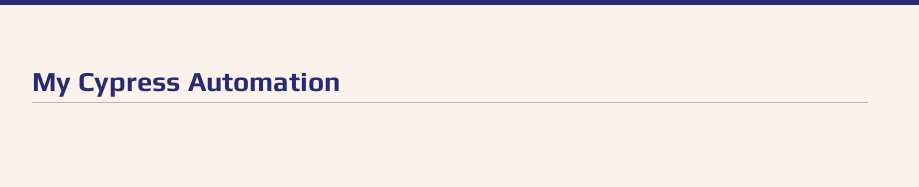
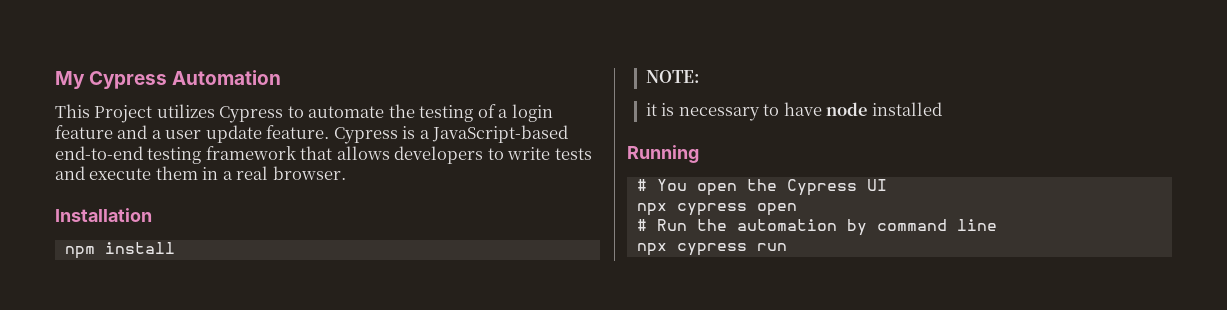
(340, 82) none -> [55,104,553,123] [55,125,569,144] [55,146,592,164] [55,166,346,180] [55,208,152,222] [64,242,175,259] [645,70,700,83] [645,102,942,121] [627,145,699,163] [636,179,887,196] [636,203,797,216] [636,219,997,236] [636,243,787,256] // This Project utilizes Cypress to automate the testing of a login feature and a user update feature. Cypress is a JavaScript-based end-to-end testing framework that allows developers to write tests and execute them in a real browser. // Installation // npm install // NOTE: // it is necessary to have node installed // Running // # You open the Cypress UI // npx cypress open // # Run the automation by command line // npx cypress run

